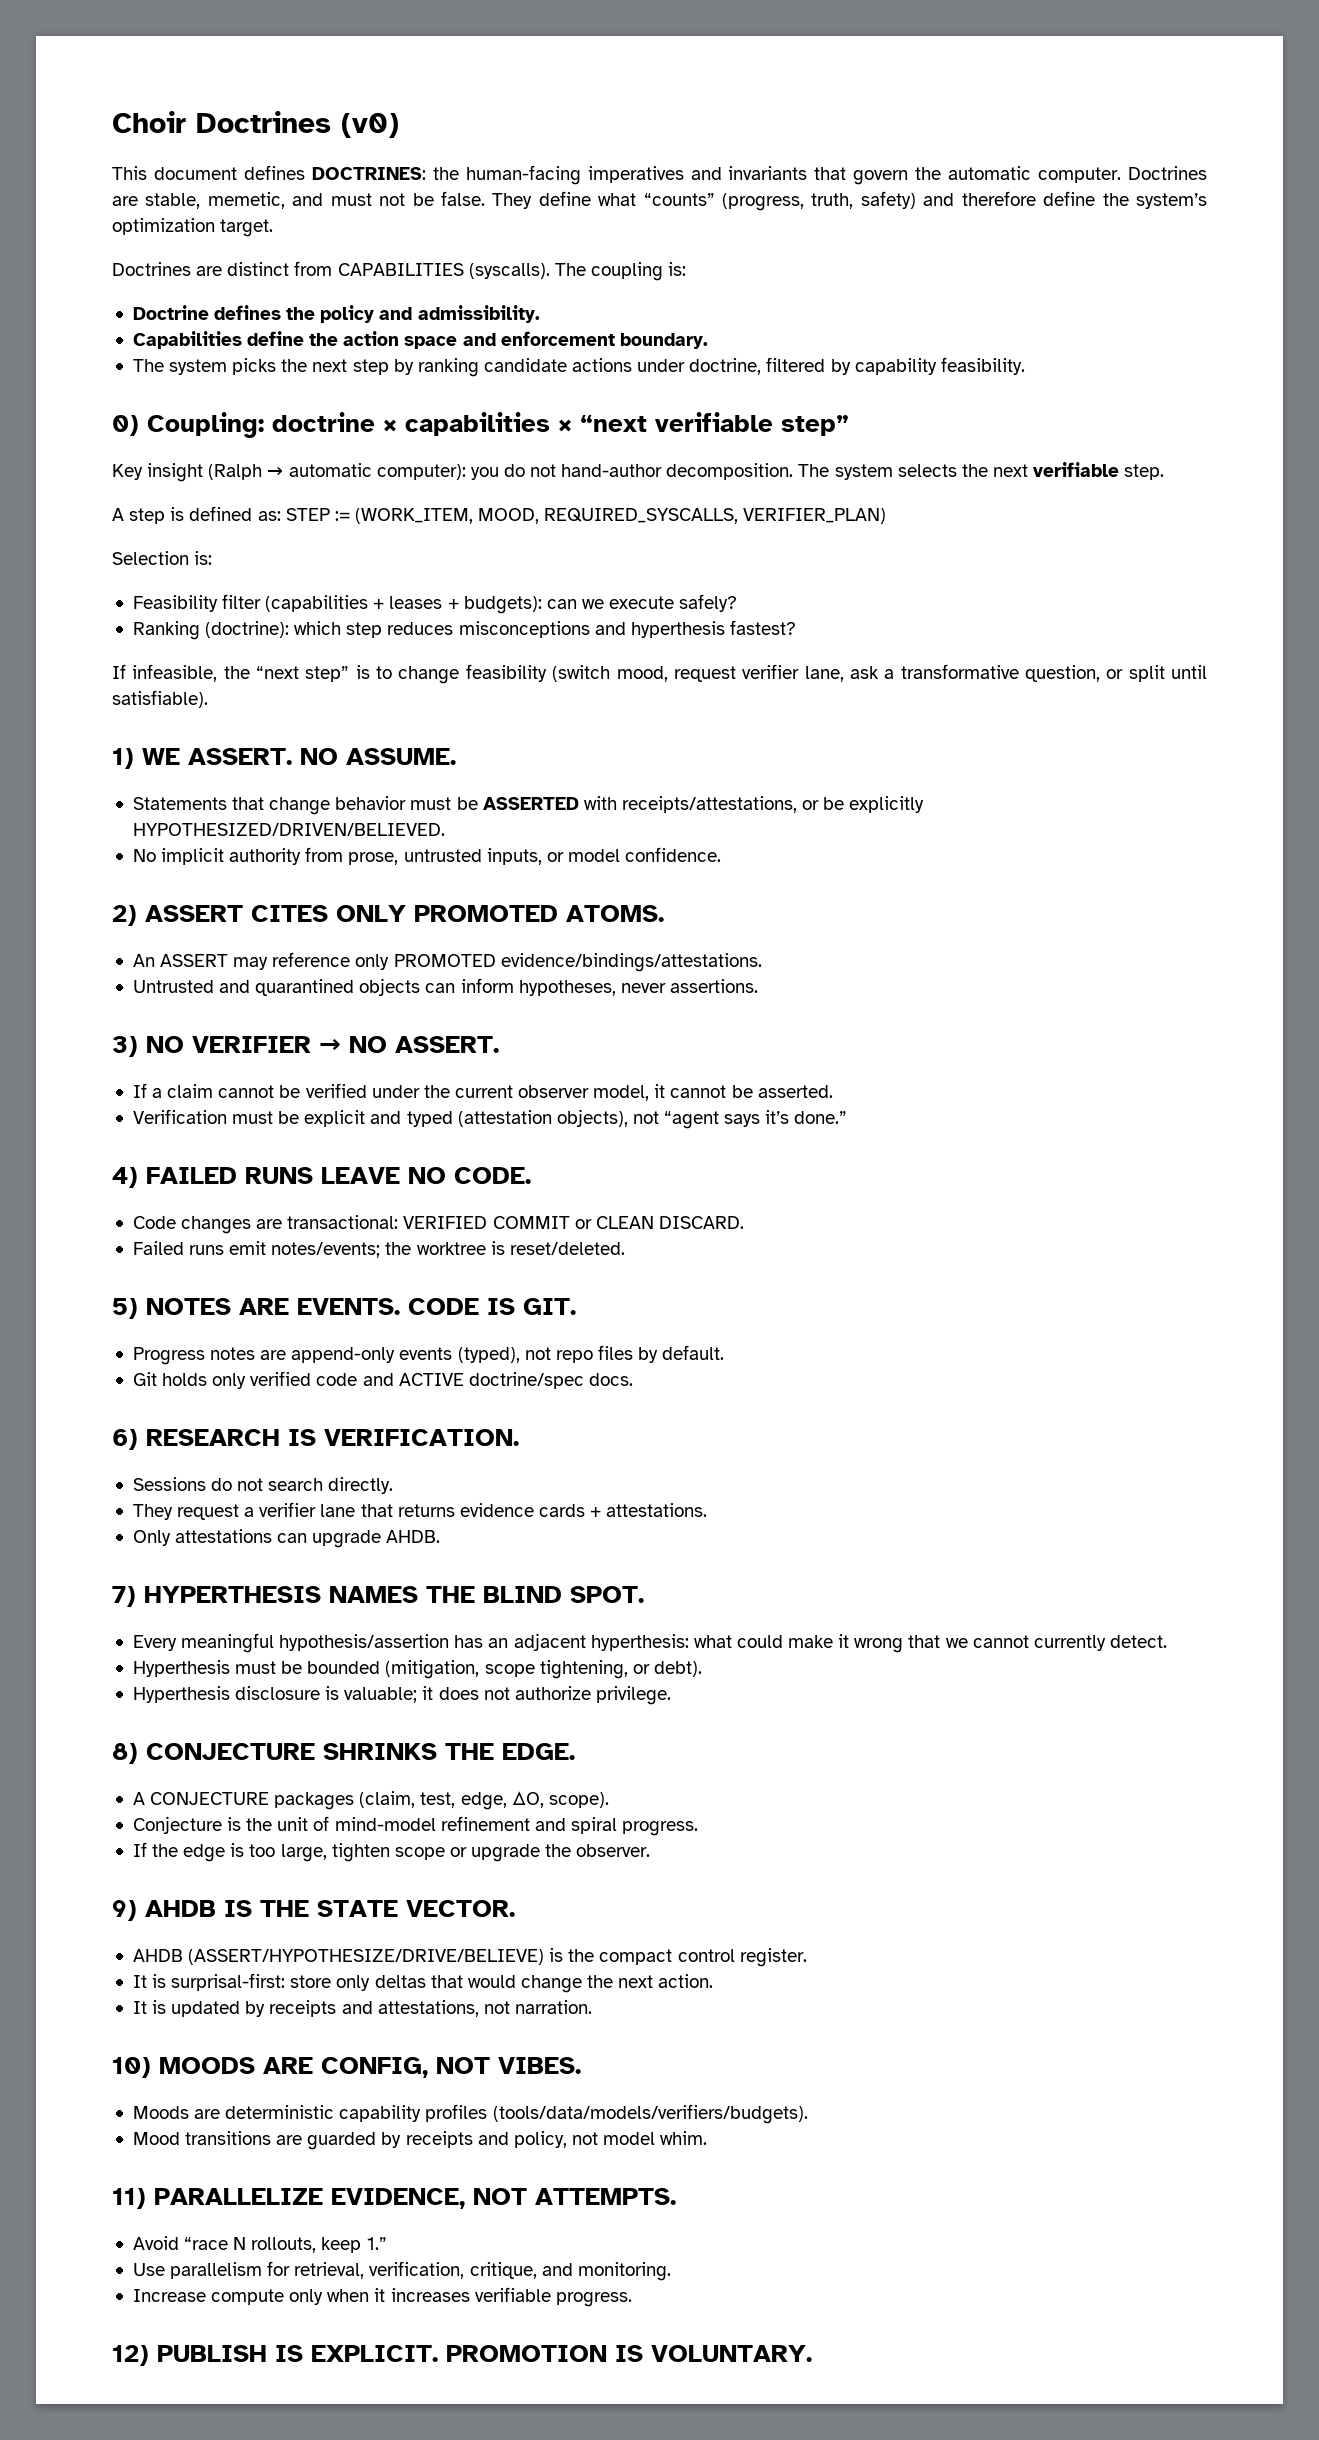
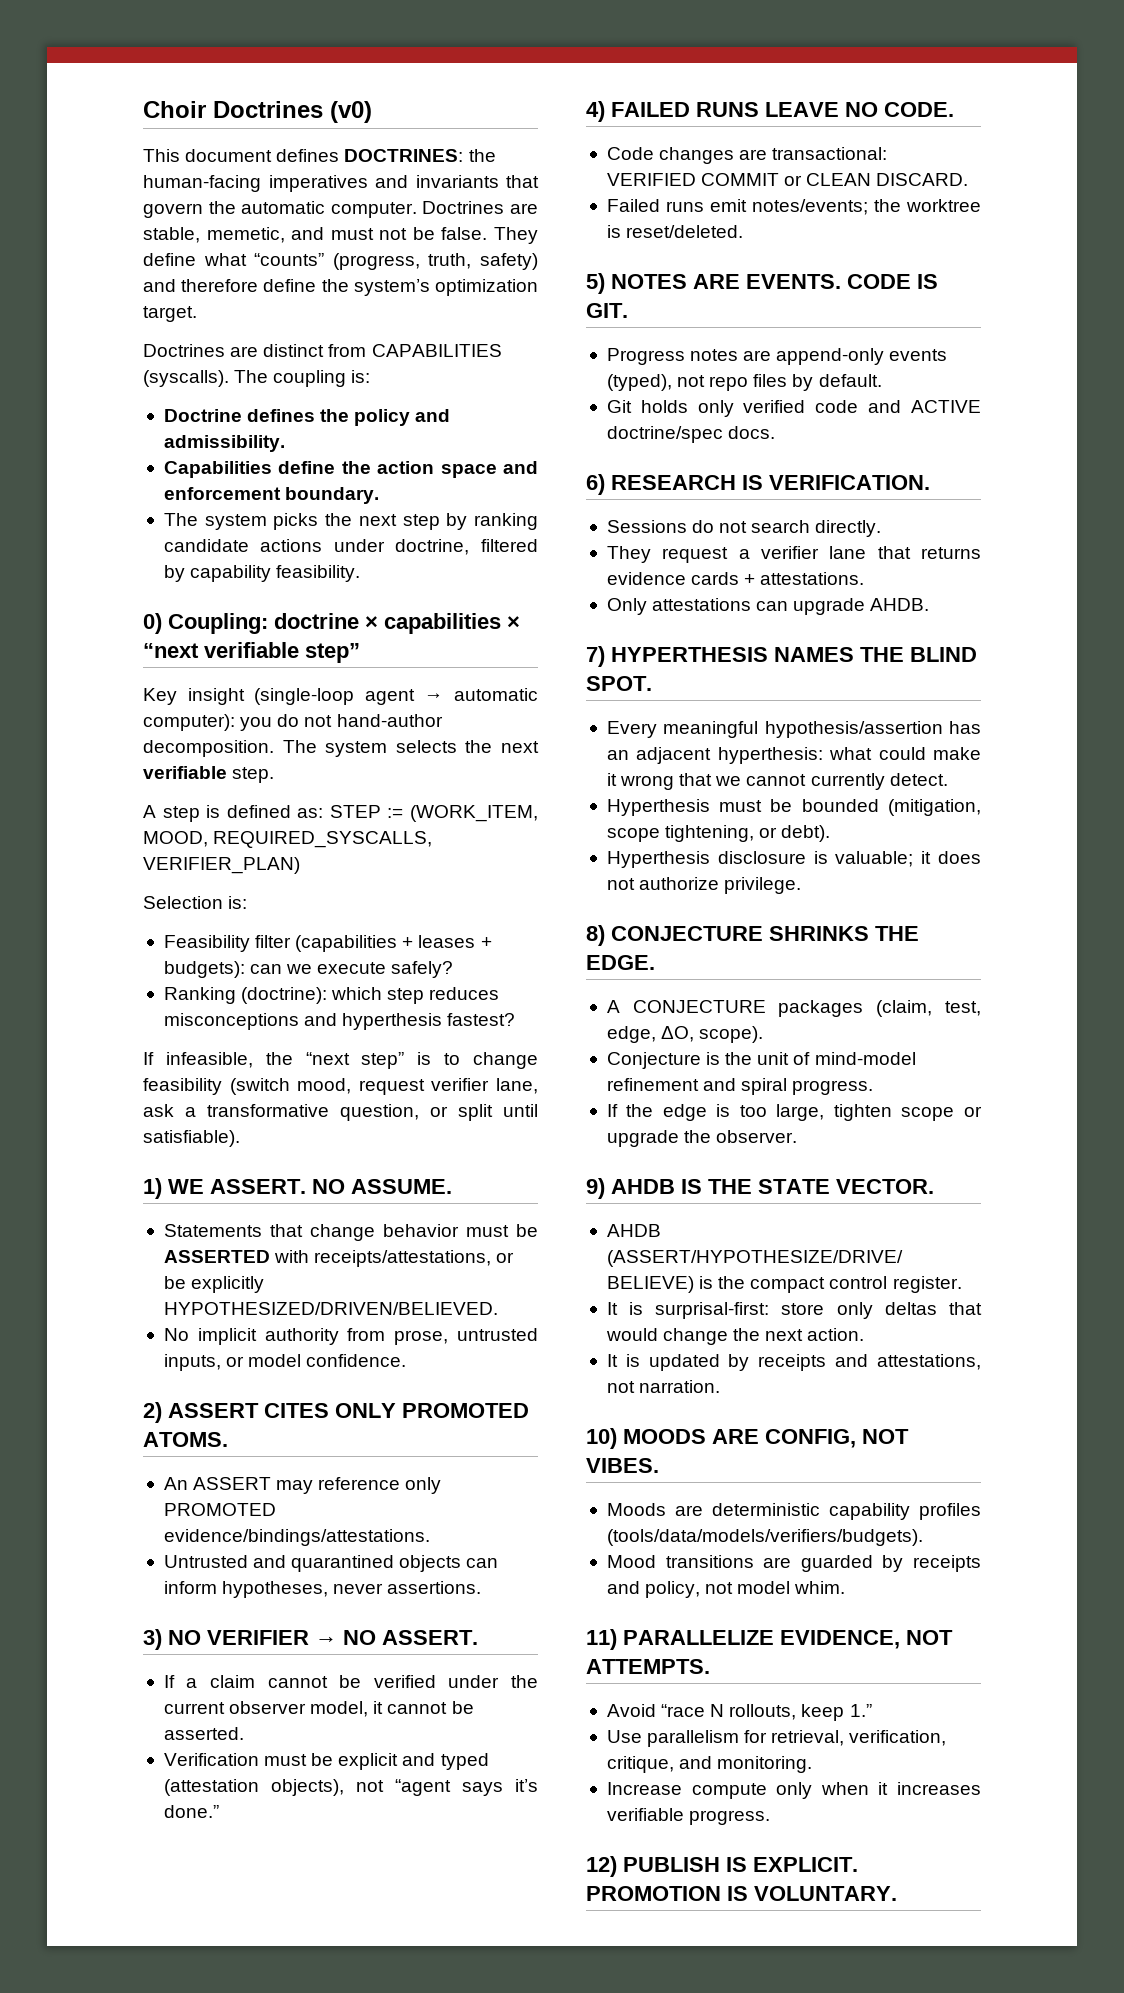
[208,464,263,480] (Ralph -> [254,688,415,705] (single-loop agent

